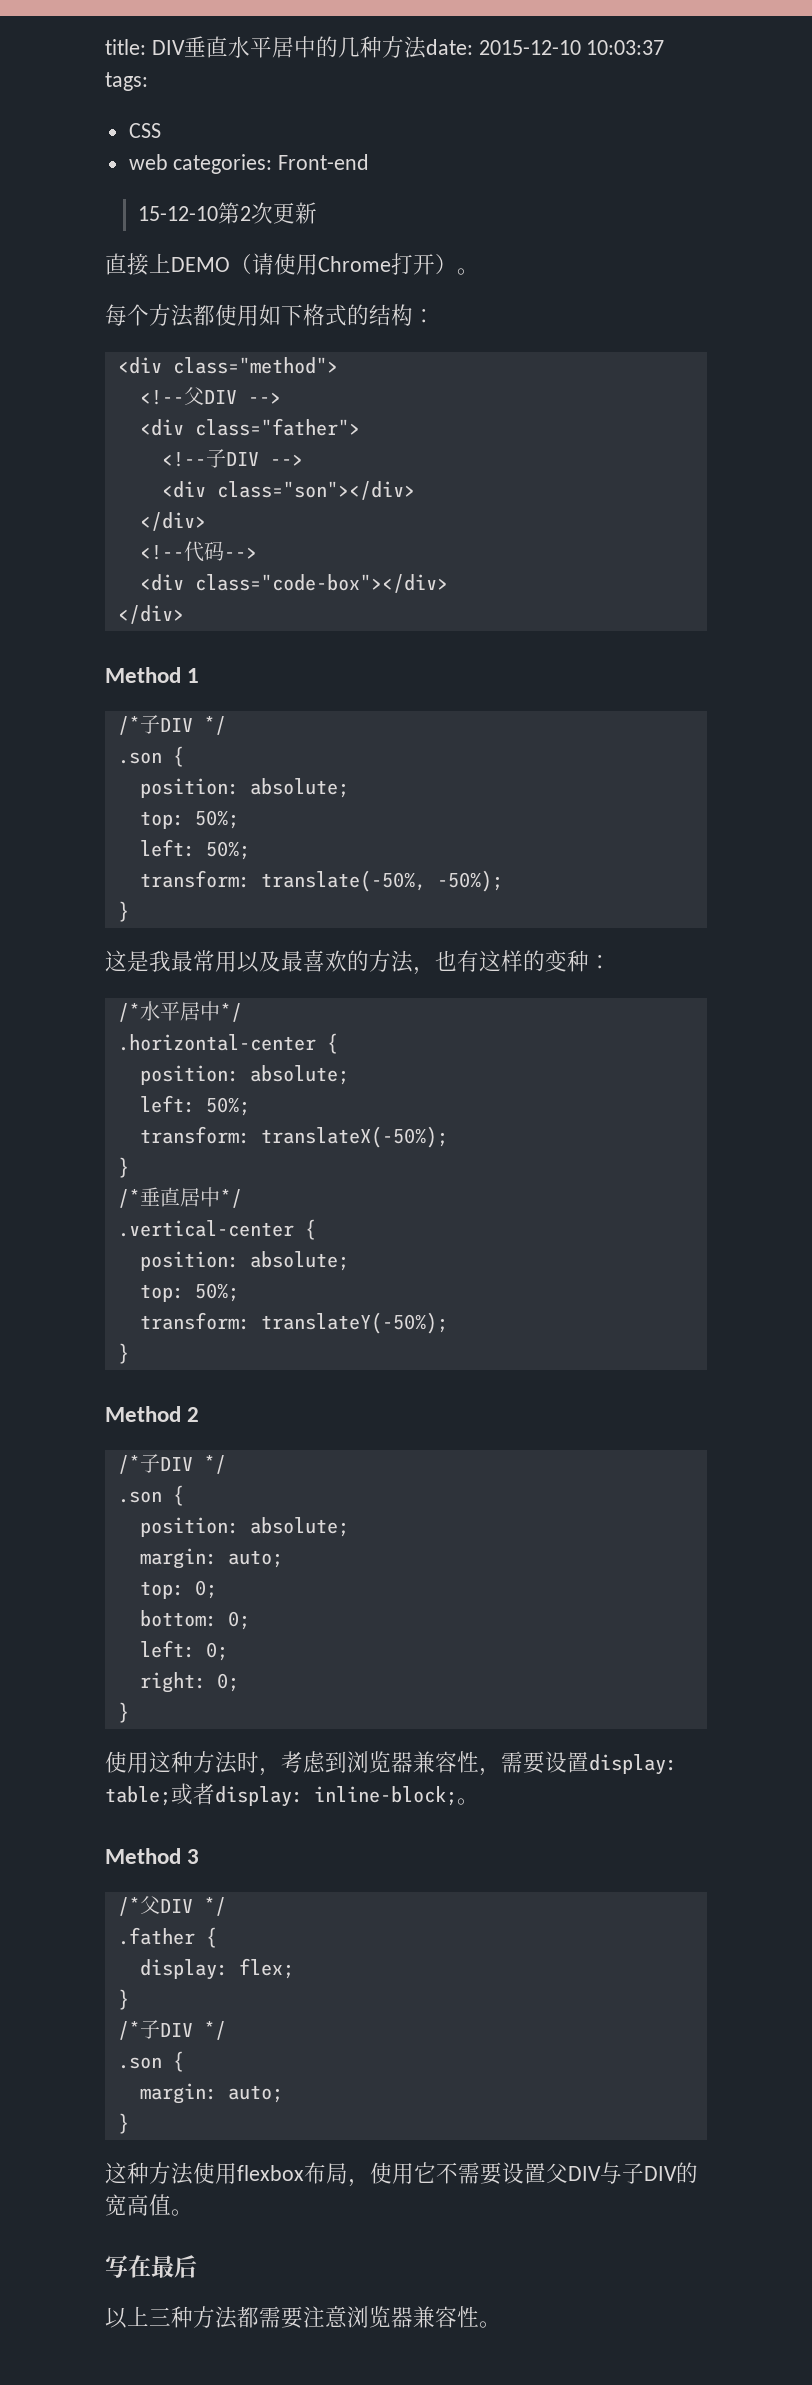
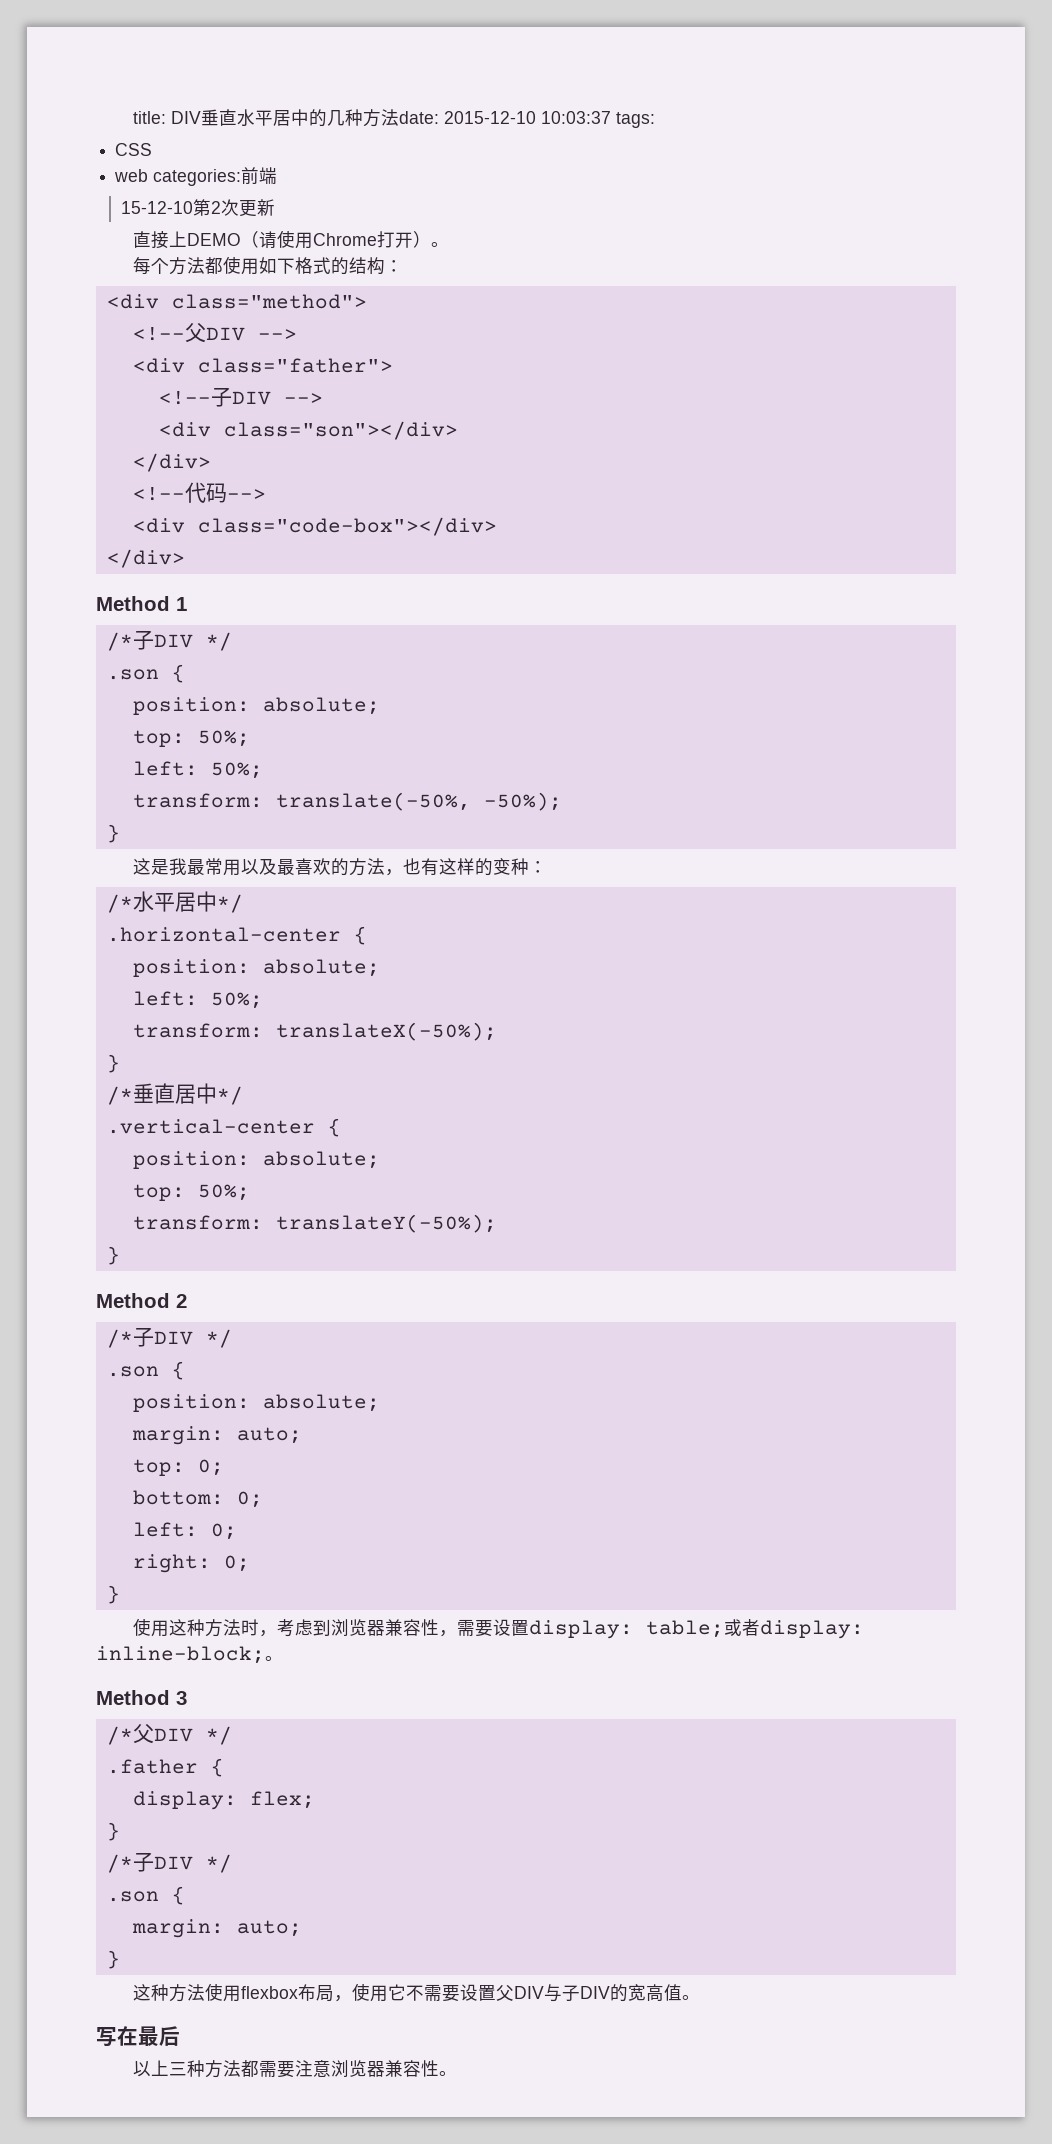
[278,154,370,170] Front-end -> [241,167,278,185] 前端

